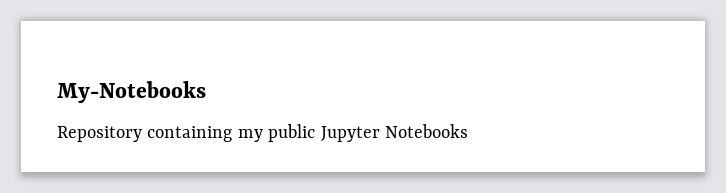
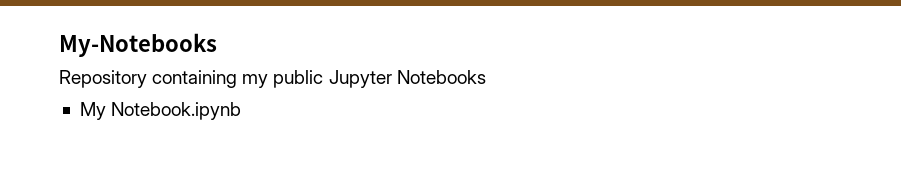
(468, 131) none -> [79,102,242,120] // My Notebook.ipynb

